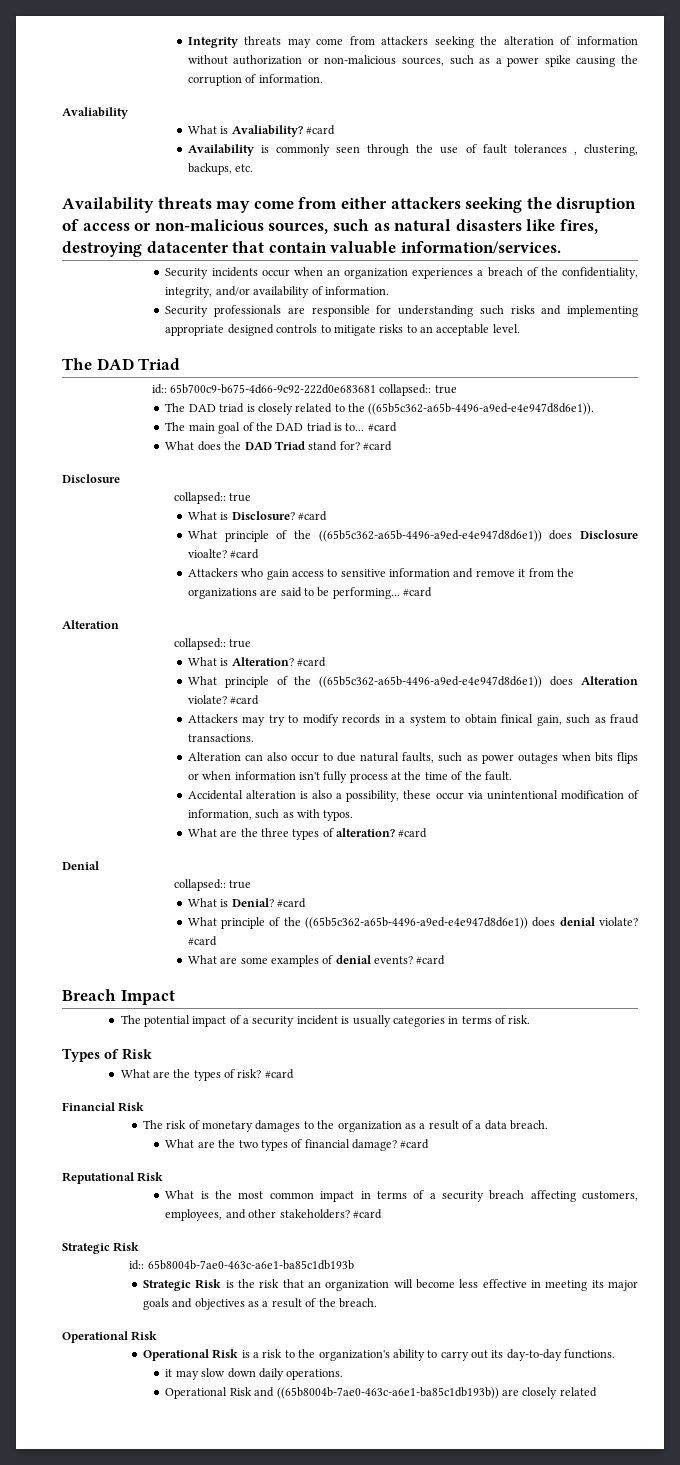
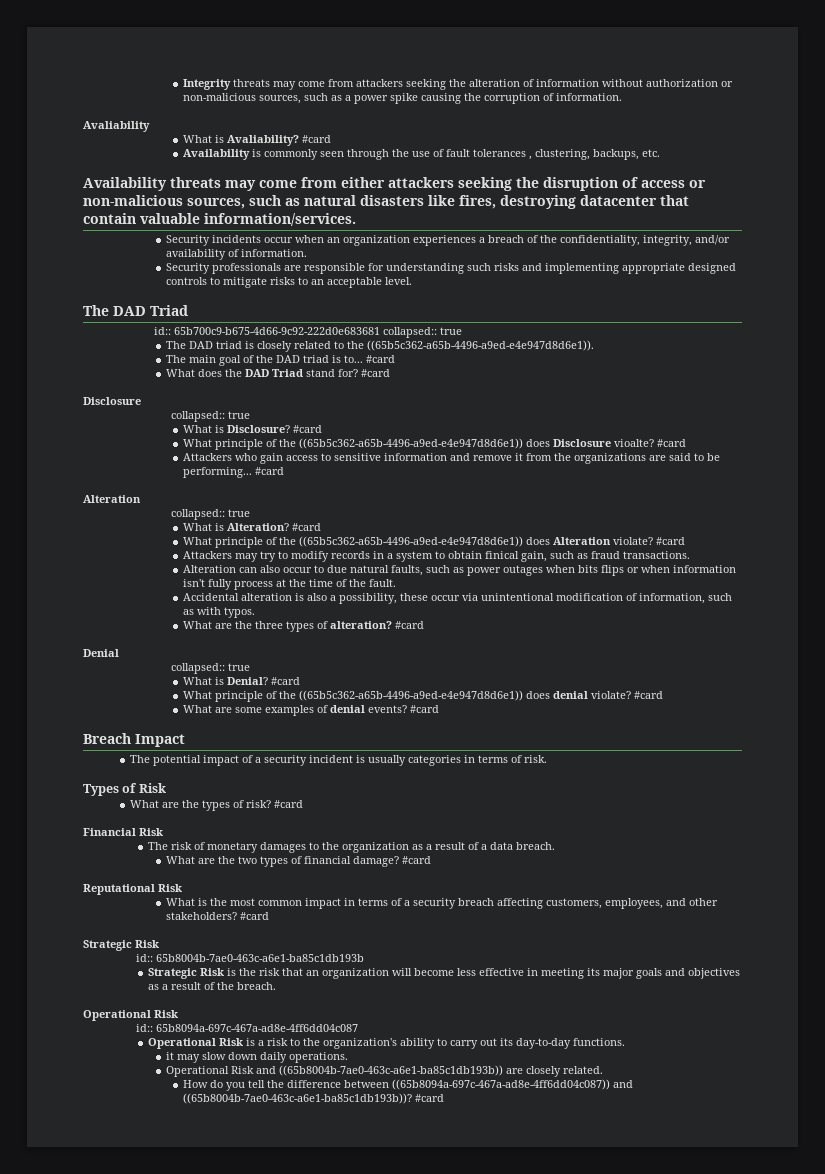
(158, 1336) none -> [135,1024,358,1032] // id:: 65b8094a-697c-467a-ad8e-4ff6dd04c087
[559,1387,597,1397] related -> [562,1066,603,1074] [183,1079,634,1091] [183,1093,445,1104] related. // How do you tell the difference between ((65b8094a-697c-467a-ad8e-4ff6dd04c087)) and ((65b8004b-7ae0-463c-a6e1-ba85c1db193b))? #card

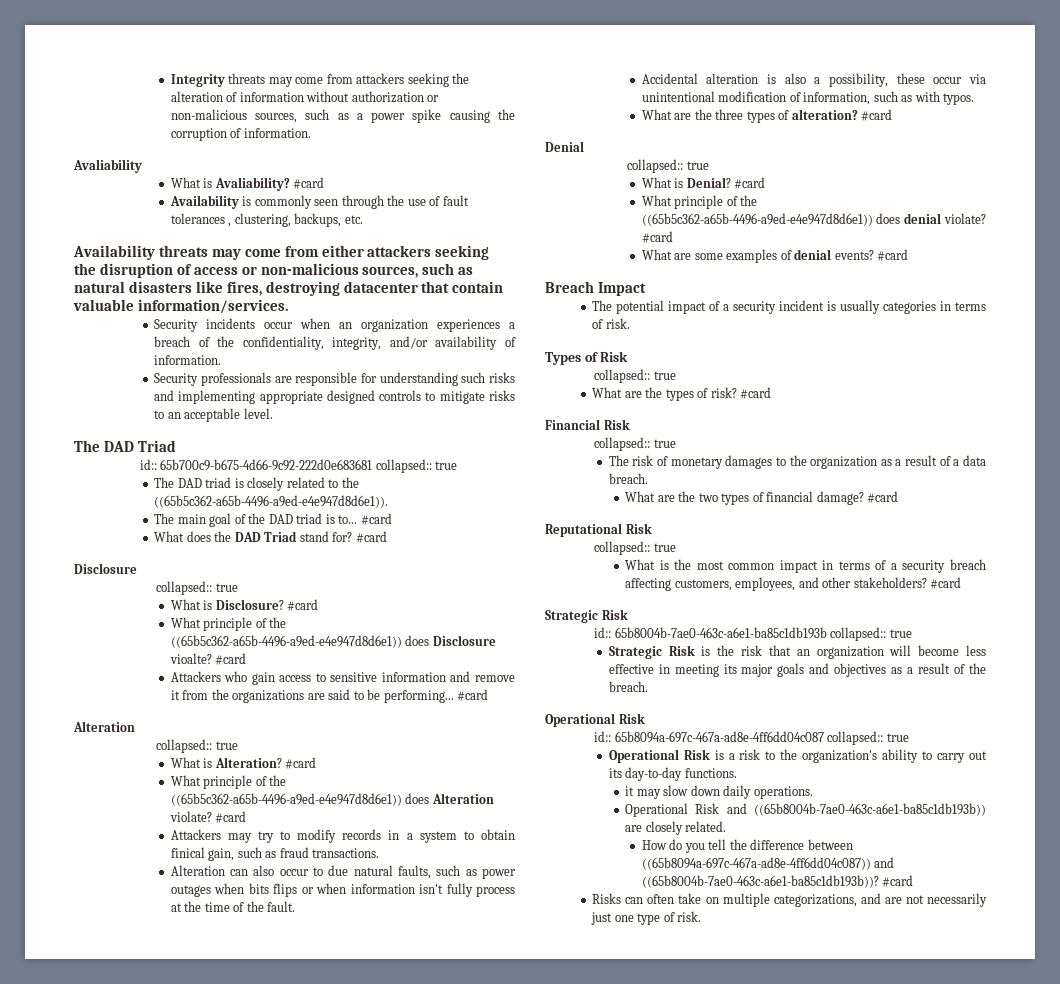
(166, 788) none -> [594,369,676,383] // collapsed:: true
(163, 832) none -> [594,437,676,451] // collapsed:: true
(182, 888) none -> [594,541,676,555] // collapsed:: true
(364, 958) none -> [830,627,912,641] collapsed:: true
(358, 1028) none -> [827,731,909,745] collapsed:: true
(445, 1098) none -> [592,893,987,907] [591,911,702,925] // Risks can often take on multiple categorizations, and are not necessarily just one type of risk.

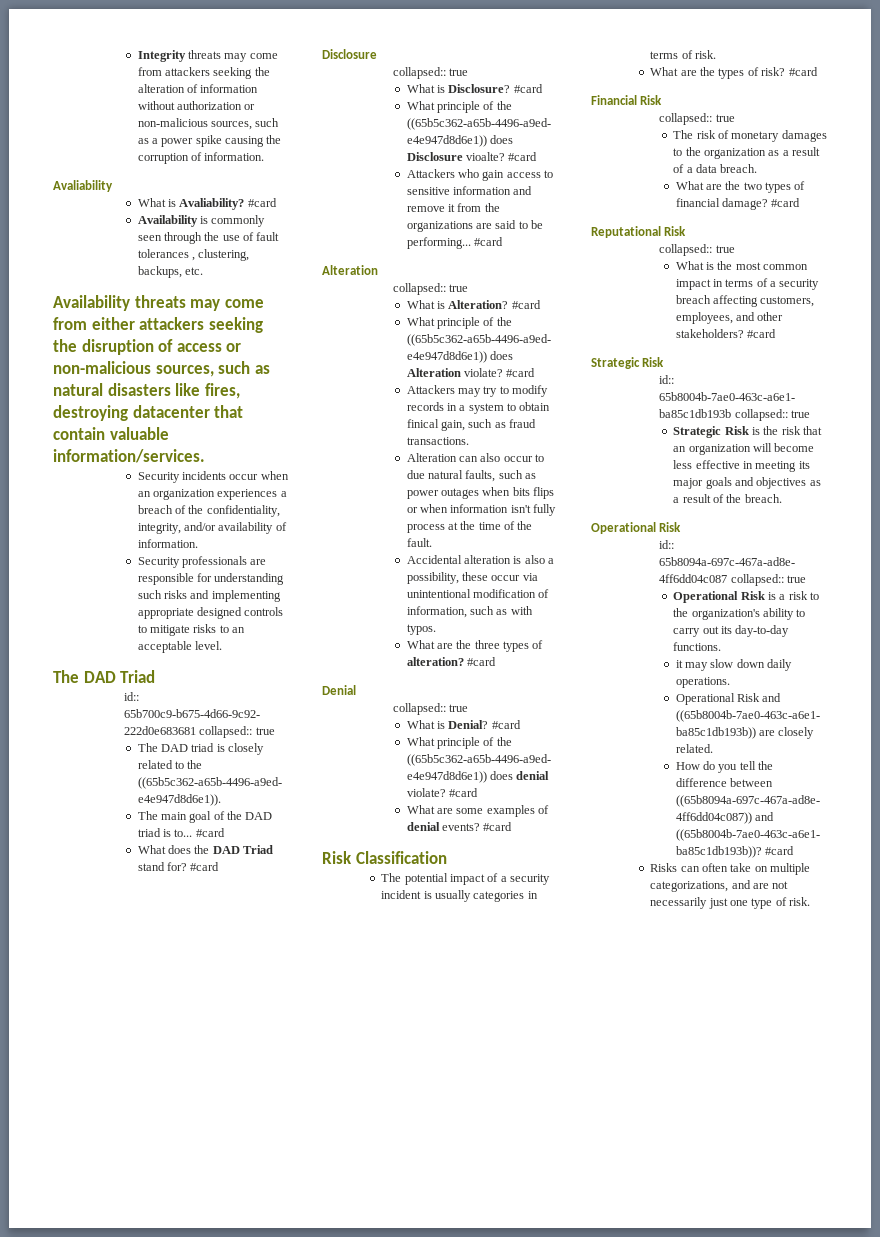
[545,281,646,296] Breach Impact -> [322,851,447,864] Risk Classification
[545,351,629,365] [594,369,676,383] // Types of Risk // collapsed:: true -> (717, 54) none

